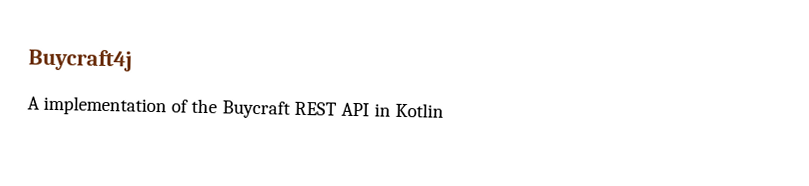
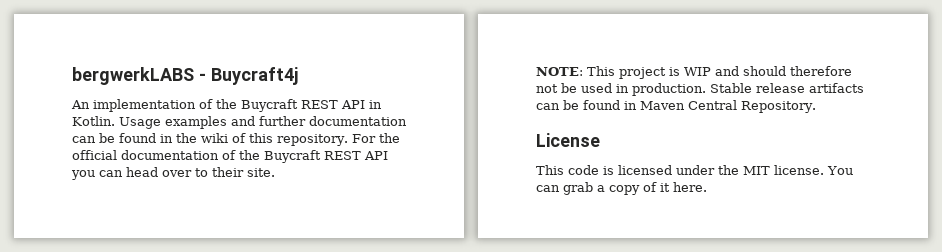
(28, 60) none -> [72,67,206,85] bergwerkLABS -
[27,96,40,110] A -> [71,100,90,109] An
[395,102,445,118] Kotlin -> [72,116,407,129] [72,133,400,146] [72,150,388,163] [71,167,275,180] [536,66,852,79] [536,83,864,96] [536,100,816,113] [536,133,600,147] [536,165,853,175] [536,182,707,195] Kotlin. Usage examples and further documentation can be found in the wiki of this repository. For the official documentation of the Buycraft REST API you can head over to their site. // NOTE: This project is WIP and should therefore not be used in production. Stable release artifacts can be found in Maven Central Repository. // License // This code is licensed under the MIT license. You can grab a copy of it here.

